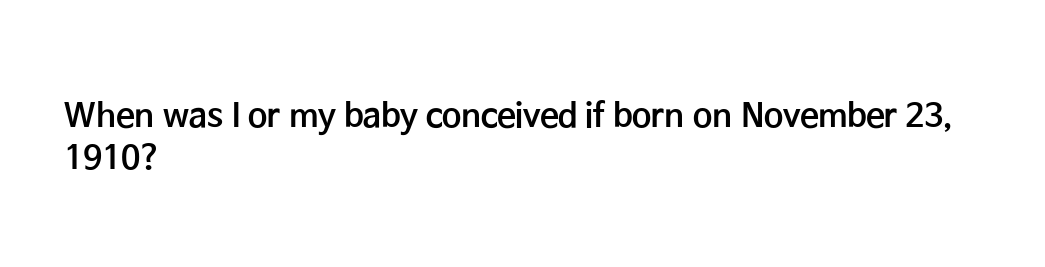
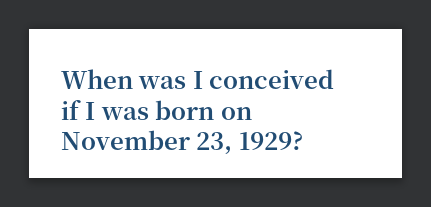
[248,100,607,136] or my baby conceived if -> [209,69,335,89] [61,99,149,120] conceived if I was
[64,143,162,170] 1910? -> [238,131,303,150] 1929?

